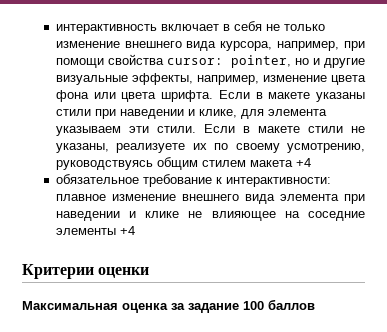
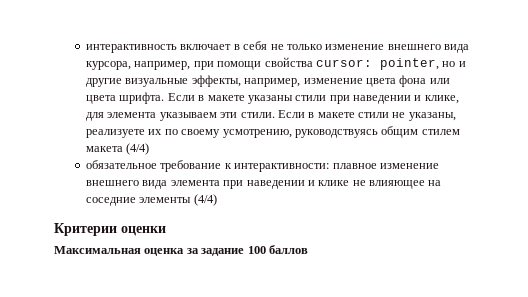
[295,158,311,167] +4 -> [126,143,150,155] (4/4)
[119,226,135,235] +4 -> [193,194,217,206] (4/4)

